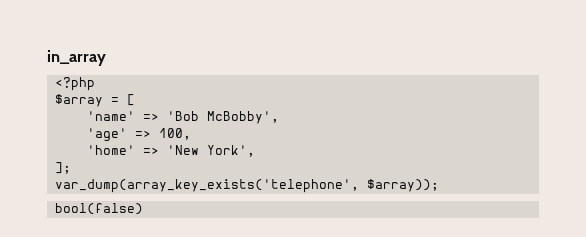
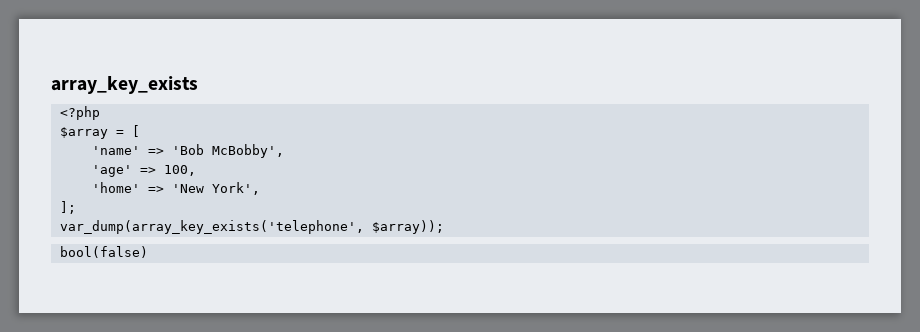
[47,50,106,66] in_array -> [51,76,198,94] array_key_exists

